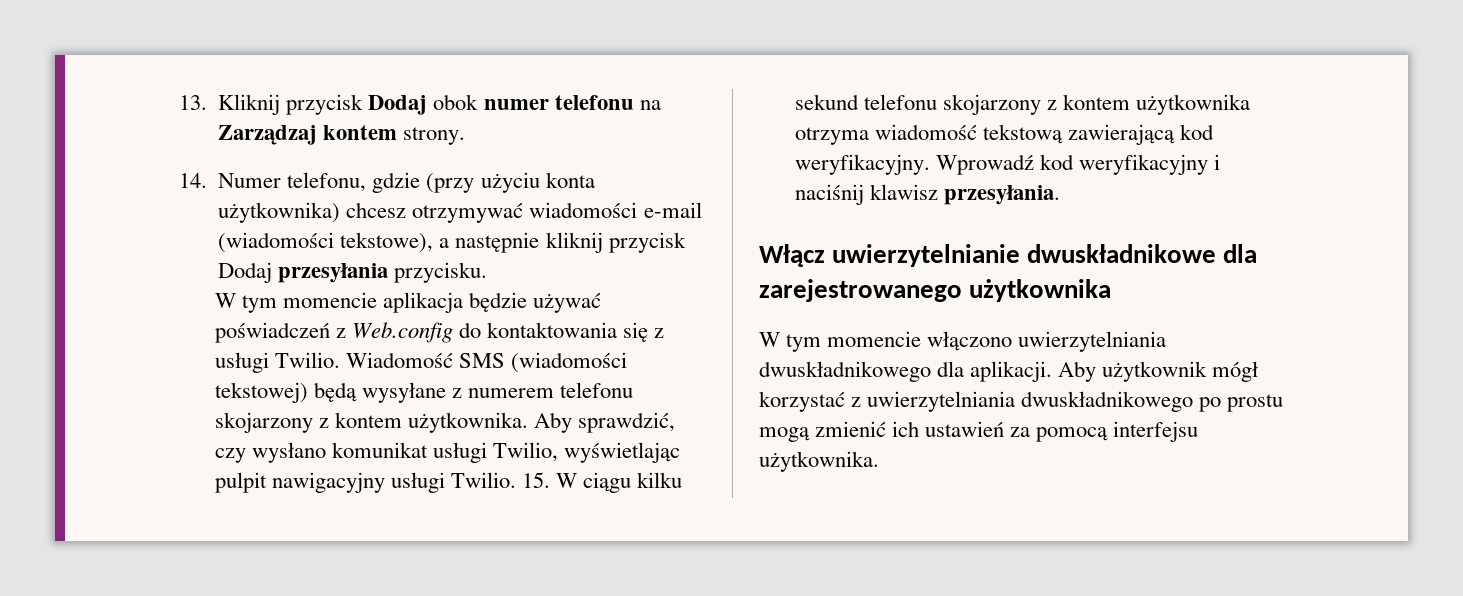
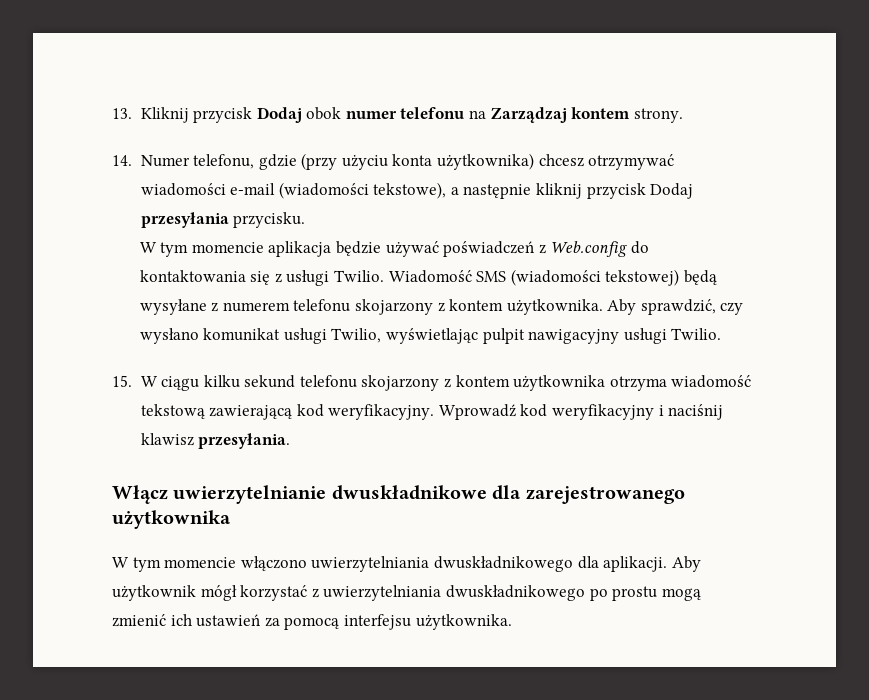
(516, 480) none -> (722, 334) //

